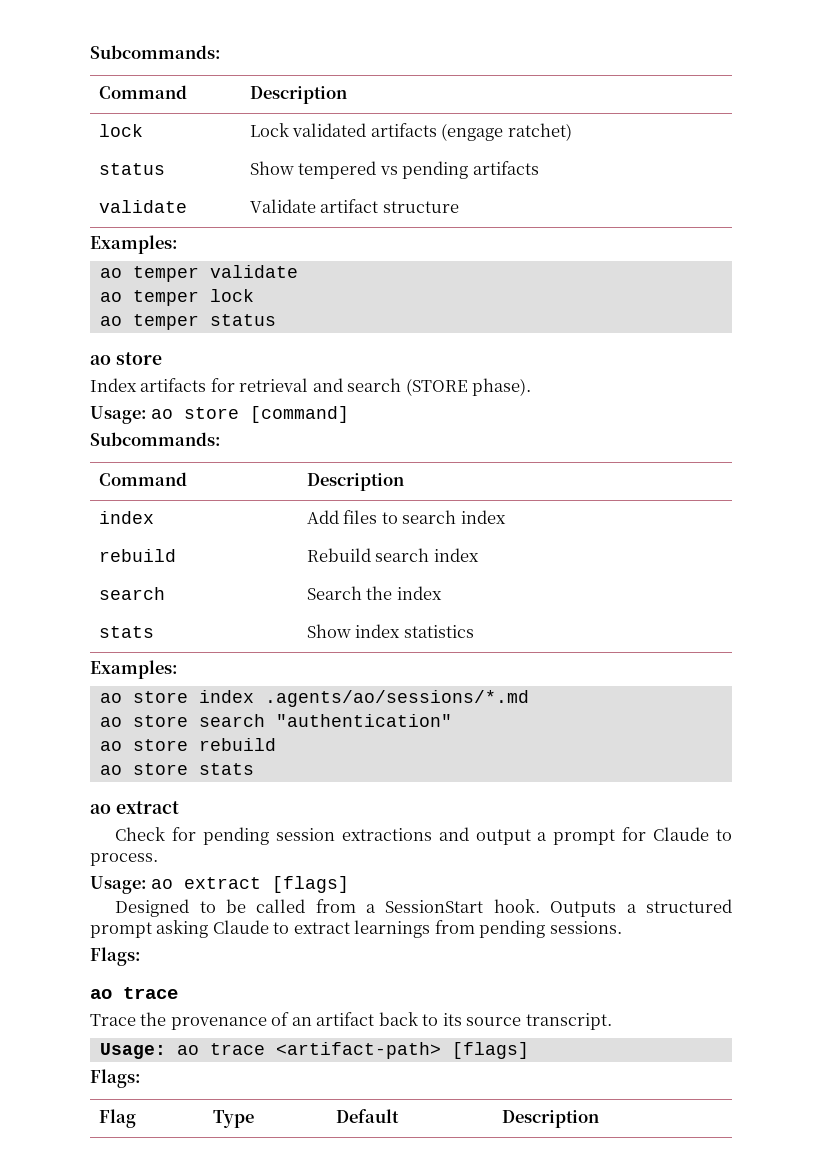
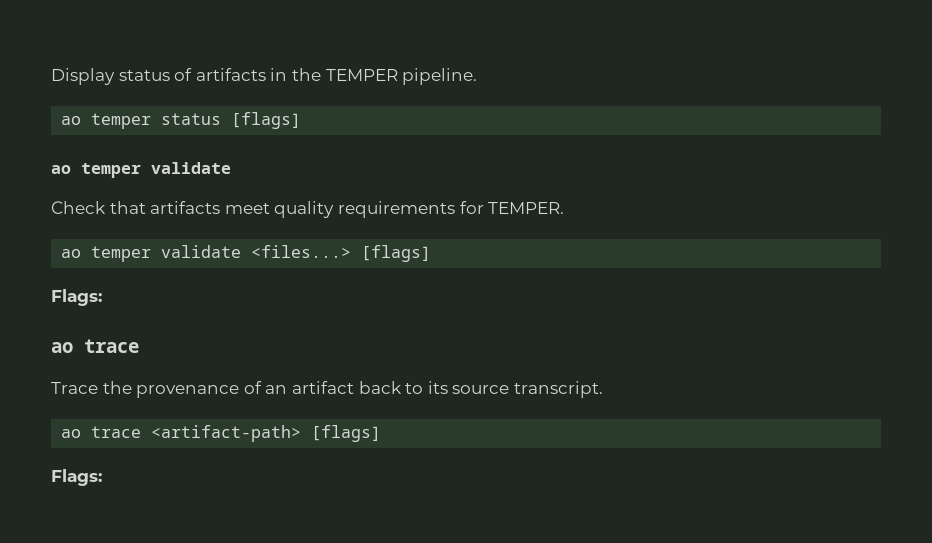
[90,45,221,59] [98,85,187,99] [249,86,347,104] [98,124,143,137] [249,123,572,141] [98,163,165,175] [249,161,539,179] [98,200,187,213] [249,199,459,213] [90,235,178,254] [99,265,298,282] [99,289,254,306] [99,314,276,330] [90,352,162,365] [90,378,532,396] [90,406,350,424] [90,432,221,446] [98,472,187,486] [306,473,404,491] [98,511,154,524] [306,510,506,524] [98,549,176,562] [306,548,479,562] [98,587,165,600] [306,586,442,600] [98,626,154,638] [306,624,474,638] [90,660,178,679] [99,690,529,707] [99,714,452,727] [99,738,276,751] [99,763,254,775] [90,801,179,814] [115,827,732,845] [90,853,158,866] [90,876,350,894] [115,899,732,917] [90,920,622,938] Subcommands: // Command | Description // lock | Lock validated artifacts (engage ratchet) // status | Show tempered vs pending artifacts // validate | Validate artifact structure // Examples: // ao temper validate // ao temper lock // ao temper status // ao store // Index artifacts for retrieval and search (STORE phase). // Usage: ao store [command] // Subcommands: // Command | Description // index | Add files to search index // rebuild | Rebuild search index // search | Search the index // stats | Show index statistics // Examples: // ao store index .agents/ao/sessions/*.md // ao store search "authentication" // ao store rebuild // ao store stats // ao extract // Check for pending session extractions and output a prompt for Claude to process. // Usage: ao extract [flags] // Designed to be called from a SessionStart hook. Outputs a structured prompt asking Claude to extract learnings from pending sessions. -> [51,68,478,85] [61,112,302,129] [51,162,231,178] [51,201,565,218] [61,245,432,262] Display status of artifacts in the TEMPER pipeline. // ao temper status [flags] // ao temper validate // Check that artifacts meet quality requirements for TEMPER. // ao temper validate <files...> [flags]
[99,1043,166,1059] Usage: -> (603, 389) none
[98,1109,136,1128] [212,1110,254,1128] [335,1109,399,1123] [501,1110,599,1128] // Flag | Type | Default | Description -> (102, 477) none

